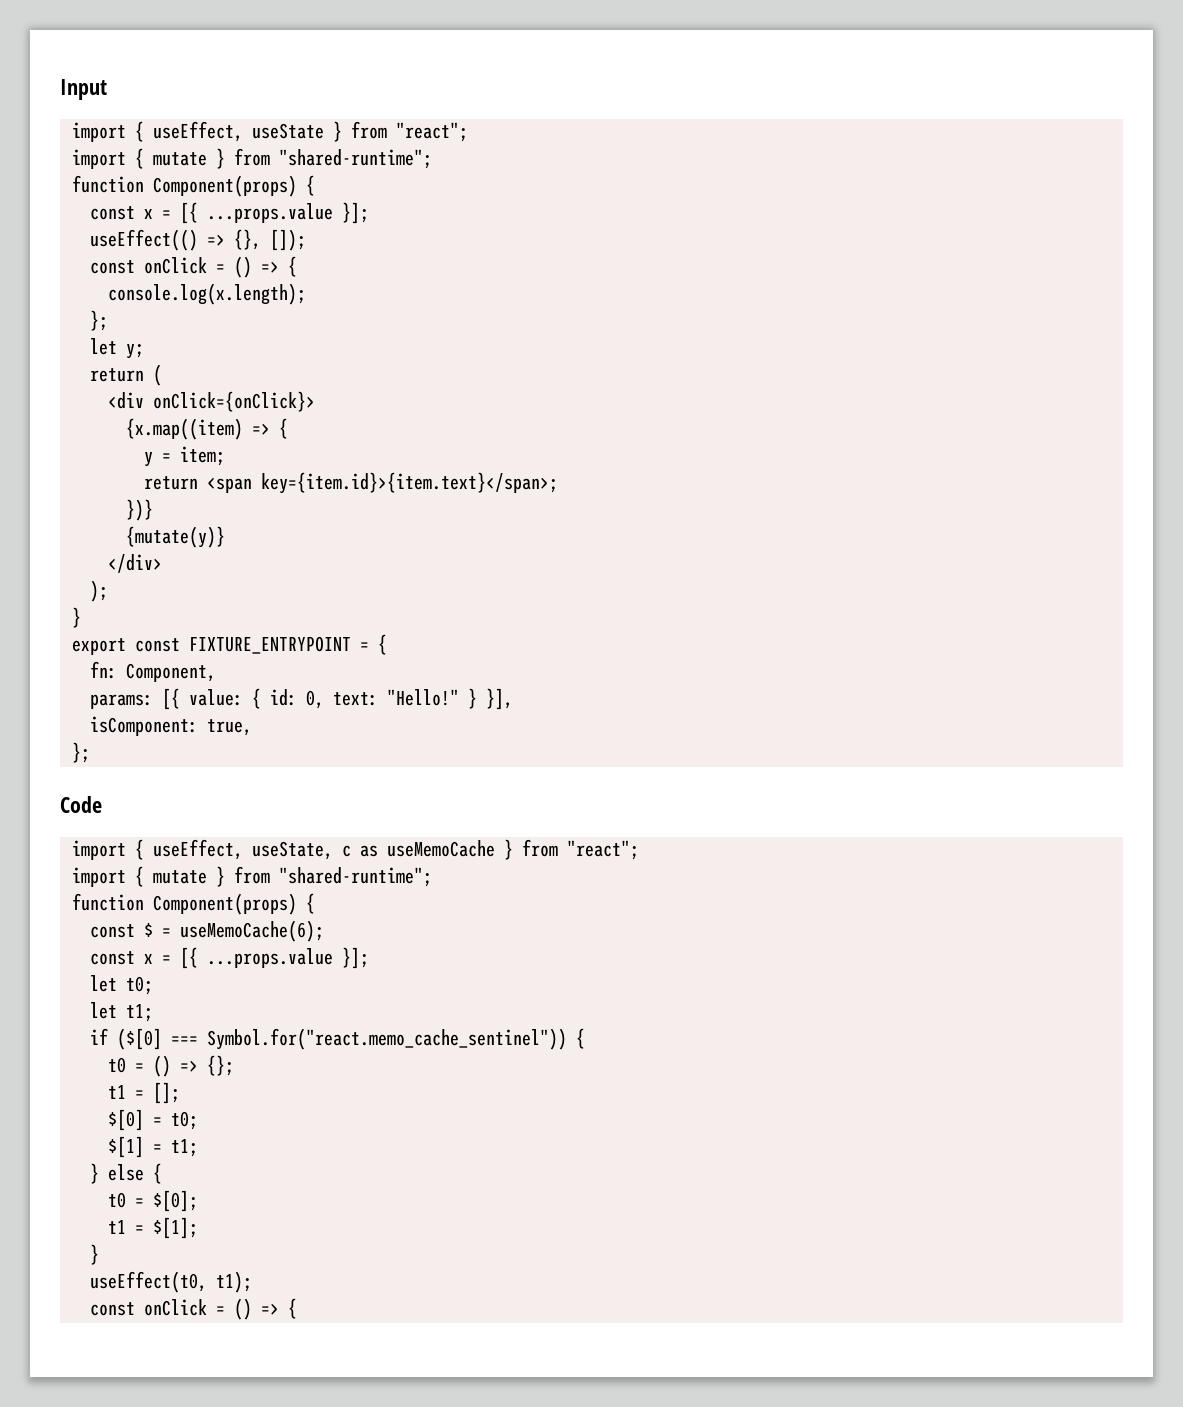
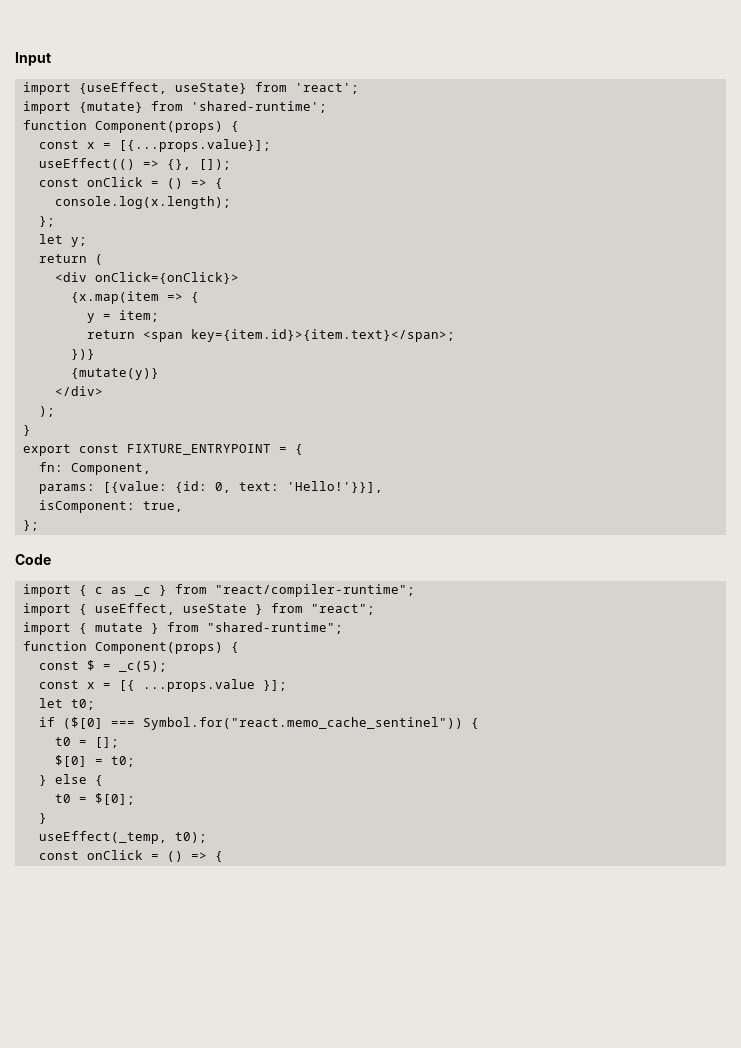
[134,121,468,142] [71,148,432,169] { useEffect, useState } from "react"; // import { mutate } from "shared-runtime"; -> [78,82,359,94] [22,101,327,114] {useEffect, useState} from 'react'; // import {mutate} from 'shared-runtime';
[179,202,369,224] [{ ...props.value }]; -> [118,139,271,152] [{...props.value}];
[125,418,243,440] {x.map((item) -> [70,291,159,304] {x.map(item
[161,688,513,710] [{ value: { id: 0, text: "Hello!" } }], -> [102,481,383,493] [{value: {id: 0, text: 'Hello!'}}],
[152,839,495,860] useEffect, useState, c as useMemoCache -> [94,584,415,597] [22,603,247,616] c as _c } from "react/compiler-runtime"; // import { useEffect, useState
[179,920,324,942] useMemoCache(6); -> [118,661,167,672] _c(5);
[89,1002,153,1022] // let t1; -> (95, 704) none
[152,1055,234,1077] [107,1085,144,1099] () => {}; // t1 = -> (87, 743) none
[107,1136,198,1158] // $[1] = t1; -> (135, 761) none
[107,1217,198,1239] [89,1244,99,1265] [89,1271,252,1293] // t1 = $[1]; // } // useEffect(t0, t1); -> [38,813,47,824] [38,831,207,844] // } // useEffect(_temp, t0);

